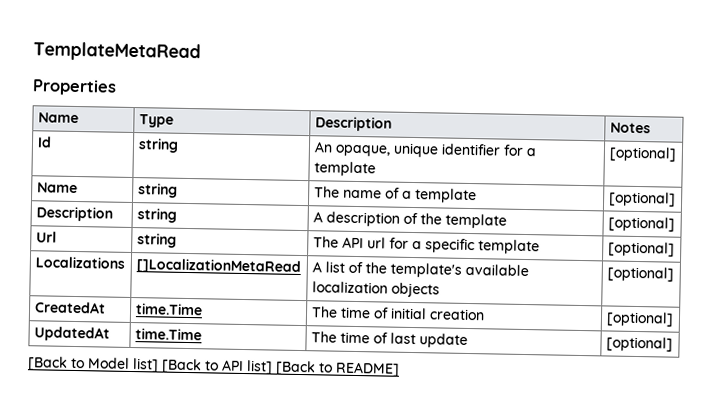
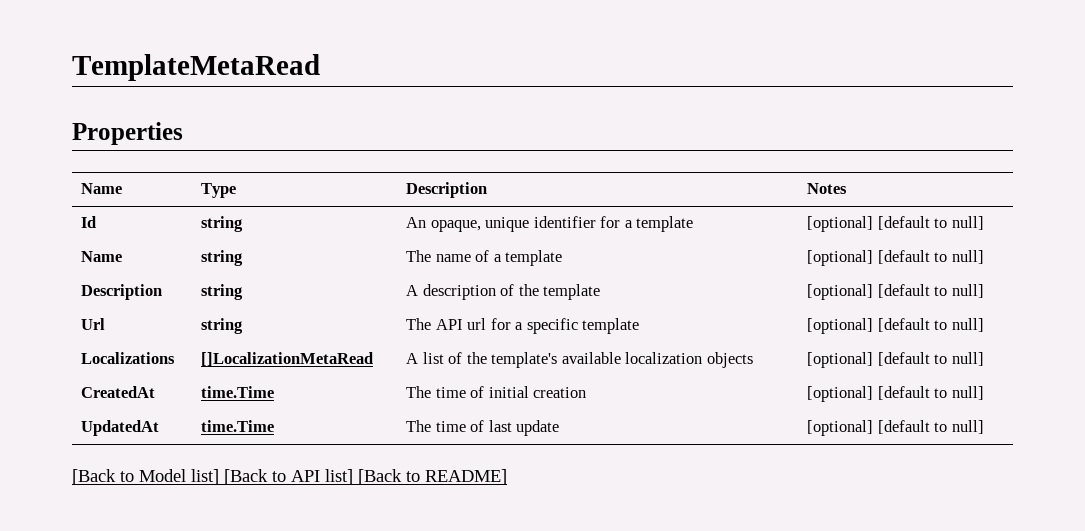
(677, 154) none -> [877,216,984,230] [default to null]
(676, 199) none -> [877,250,984,264] [default to null]
(675, 224) none -> [877,284,984,298] [default to null]
(675, 249) none -> [877,318,984,332] [default to null]
(674, 274) none -> [877,352,984,366] [default to null]
(674, 319) none -> [877,386,984,400] [default to null]
(673, 344) none -> [877,420,984,434] [default to null]

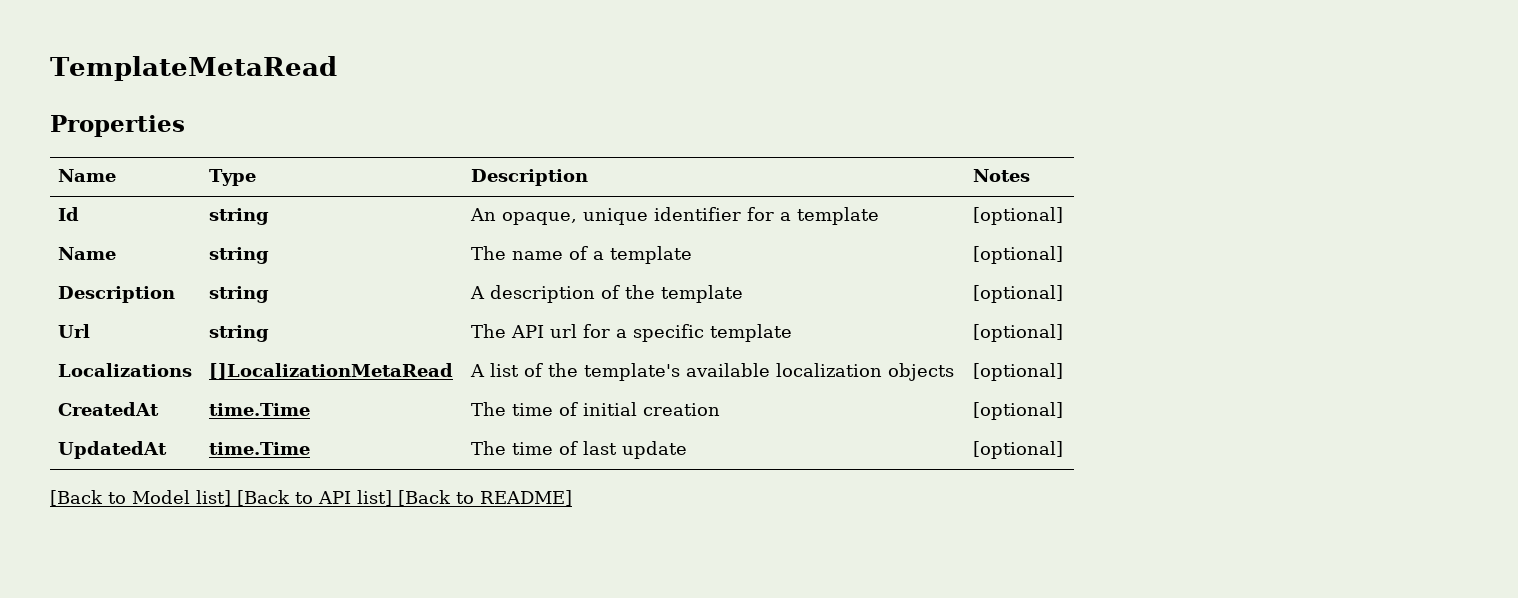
[877,216,984,230] [default to null] -> (1064, 216) none
[877,250,984,264] [default to null] -> (1064, 255) none
[877,284,984,298] [default to null] -> (1064, 294) none
[877,318,984,332] [default to null] -> (1064, 333) none
[877,352,984,366] [default to null] -> (1064, 372) none
[877,386,984,400] [default to null] -> (1064, 411) none
[877,420,984,434] [default to null] -> (1064, 450) none

